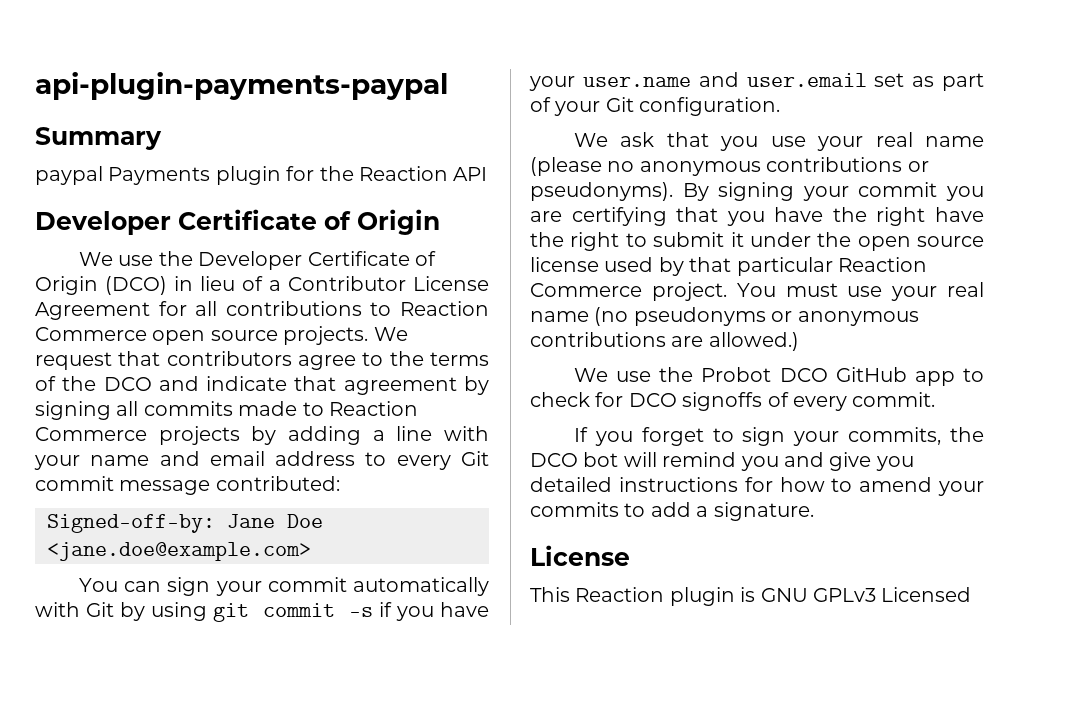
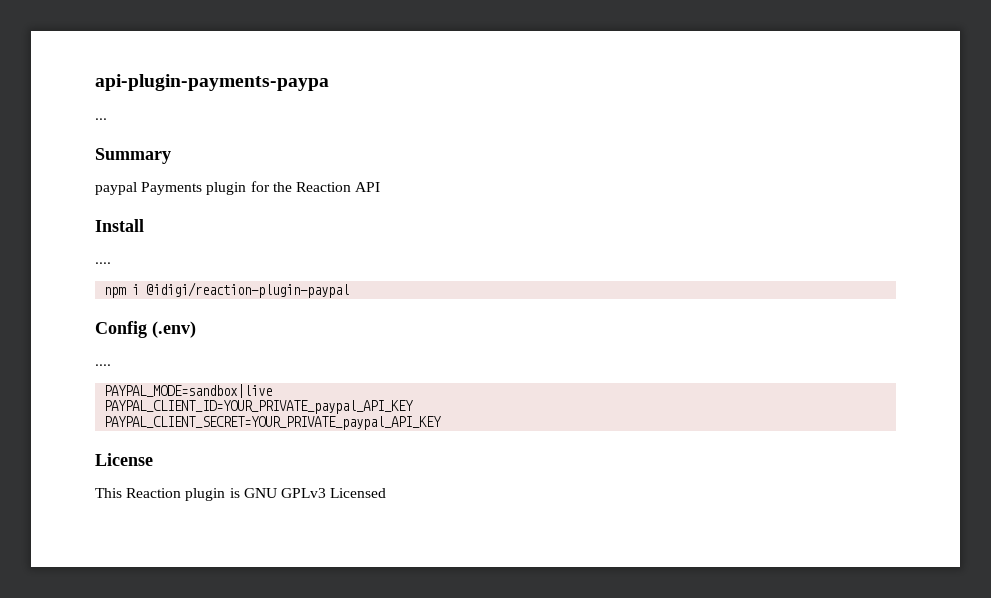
[35,72,448,100] api-plugin-payments-paypal -> [95,74,329,91] [95,118,107,120] api-plugin-payments-paypa // ...
[35,209,440,235] [78,251,436,270] [35,276,489,295] [35,301,489,320] [35,326,408,345] [35,351,489,370] [35,376,489,395] [35,401,418,420] [35,426,490,445] [34,451,489,470] [35,476,340,495] [47,514,323,533] [47,542,311,561] [78,577,489,596] [35,602,489,622] [529,72,984,91] [530,97,781,116] [573,132,984,151] [530,157,929,176] [530,182,984,201] [530,207,984,226] [530,232,984,251] [530,257,927,276] [530,282,984,301] [530,307,919,326] [530,332,799,351] [573,367,984,386] [530,392,936,411] [573,427,984,446] [530,452,914,471] [530,477,984,496] [530,502,814,521] Developer Certificate of Origin // We use the Developer Certificate of Origin (DCO) in lieu of a Contributor License Agreement for all contributions to Reaction Commerce open source projects. We request that contributors agree to the terms of the DCO and indicate that agreement by signing all commits made to Reaction Commerce projects by adding a line with your name and email address to every Git commit message contributed: // Signed-off-by: Jane Doe <jane.doe@example.com> // You can sign your commit automatically with Git by using git commit -s if you have your user.name and user.email set as part of your Git configuration. // We ask that you use your real name (please no anonymous contributions or pseudonyms). By signing your commit you are certifying that you have the right have the right to submit it under the open source license used by that particular Reaction Commerce project. You must use your real name (no pseudonyms or anonymous contributions are allowed.) // We use the Probot DCO GitHub app to check for DCO signoffs of every commit. // If you forget to sign your commits, the DCO bot will remind you and give you detailed instructions for how to amend your commits to add a signature. -> [95,219,144,232] [95,262,111,264] [104,282,350,298] [95,321,196,338] [95,364,111,366] [104,384,273,398] [104,400,414,414] [104,416,442,430] Install // .... // npm i @idigi/reaction-plugin-paypal // Config (.env) // .... // PAYPAL_MODE=sandbox|live // PAYPAL_CLIENT_ID=YOUR_PRIVATE_paypal_API_KEY // PAYPAL_CLIENT_SECRET=YOUR_PRIVATE_paypal_API_KEY

